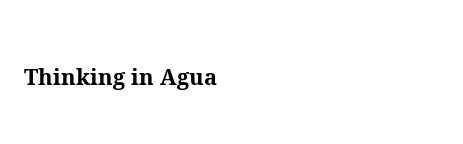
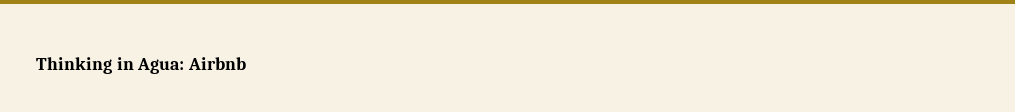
[160,69,217,90] Agua -> [137,57,247,74] Agua: Airbnb

